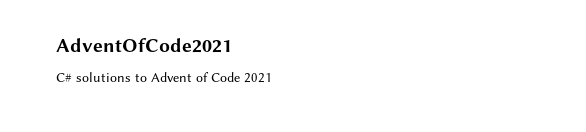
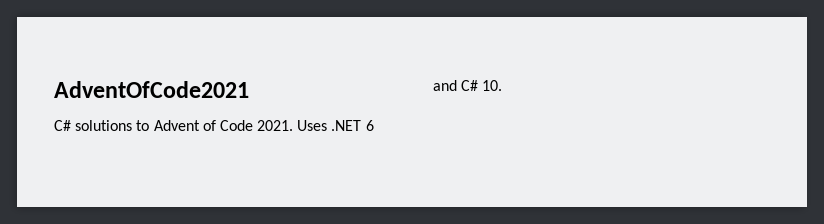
[244,73,272,83] 2021 -> [257,120,374,131] [433,80,503,91] 2021. Uses .NET 6 and C# 10.

